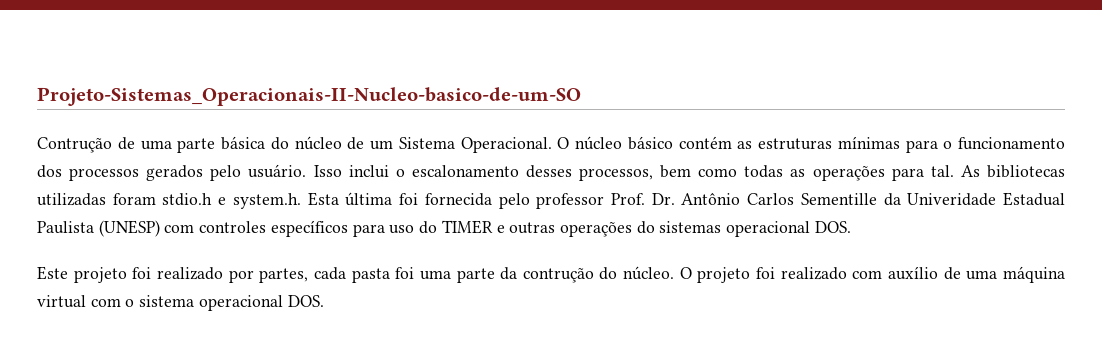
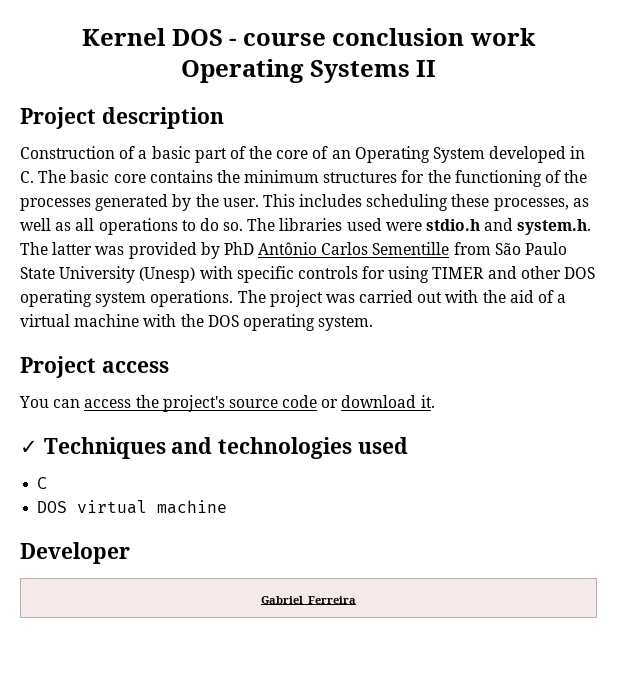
[37,87,581,106] [37,136,1065,153] [37,164,1065,181] [37,192,1065,209] [37,220,851,237] [37,266,1066,283] [37,295,324,311] Projeto-Sistemas_Operacionais-II-Nucleo-basico-de-um-SO // Contrução de uma parte básica do núcleo de um Sistema Operacional. O núcleo básico contém as estruturas mínimas para o funcionamento dos processos gerados pelo usuário. Isso inclui o escalonamento desses processos, bem como todas as operações para tal. As bibliotecas utilizadas foram stdio.h e system.h. Esta última foi fornecida pelo professor Prof. Dr. Antônio Carlos Sementille da Univeridade Estadual Paulista (UNESP) com controles específicos para uso do TIMER e outras operações do sistemas operacional DOS. // Este projeto foi realizado por partes, cada pasta foi uma parte da contrução do núcleo. O projeto foi realizado com auxílio de uma máquina virtual com o sistema operacional DOS. -> [82,28,536,46] [181,59,436,83] [20,107,224,129] [20,146,586,163] [20,170,588,187] [20,194,589,211] [20,218,592,235] [20,242,568,259] [20,266,596,283] [20,290,567,307] [20,314,374,331] [20,356,169,378] [19,395,435,412] [20,437,408,459] [37,477,48,489] [37,500,228,514] [20,542,130,564] [261,596,356,604] Kernel DOS - course conclusion work Operating Systems II // Project description // Construction of a basic part of the core of an Operating System developed in C. The basic core contains the minimum structures for the functioning of the processes generated by the user. This includes scheduling these processes, as well as all operations to do so. The libraries used were stdio.h and system.h. The latter was provided by PhD Antônio Carlos Sementille from São Paulo State University (Unesp) with specific controls for using TIMER and other DOS operating system operations. The project was carried out with the aid of a virtual machine with the DOS operating system. // Project access // You can access the project's source code or download it. // ✓ Techniques and technologies used // C // DOS virtual machine // Developer // Gabriel Ferreira

